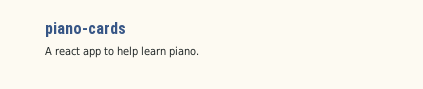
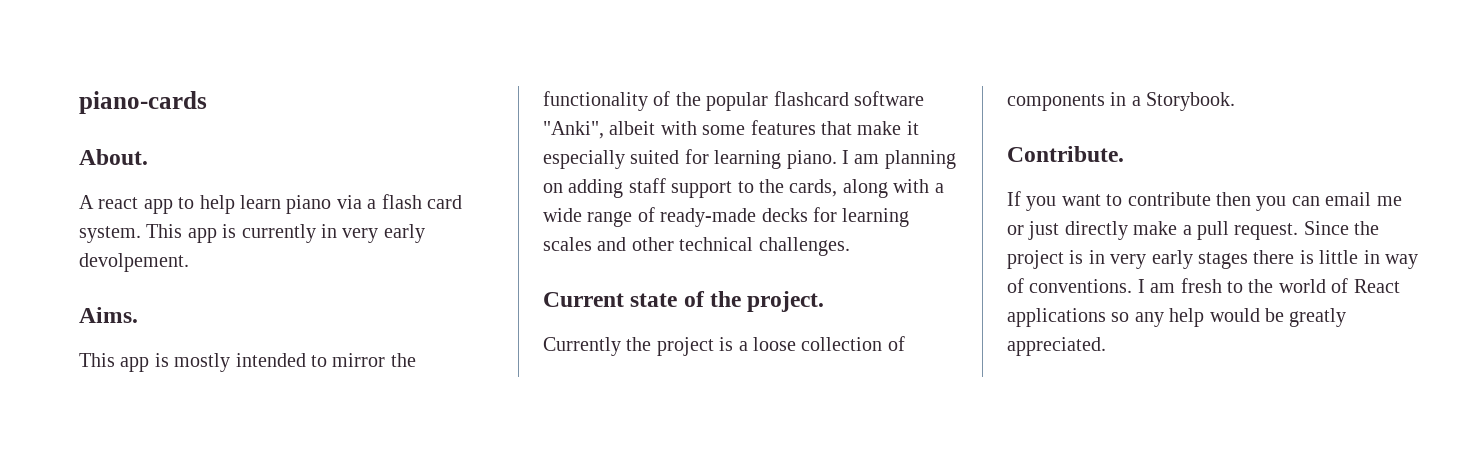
(126, 29) none -> [79,149,148,165] // About.
[169,46,199,58] piano. -> [286,194,462,214] [79,224,425,243] [79,253,189,272] [79,307,138,323] [79,353,416,372] [543,91,924,111] [543,120,919,139] [543,149,956,169] [543,178,944,198] [543,207,910,227] [543,237,850,256] [543,291,825,312] [543,336,905,356] [1007,92,1236,111] [1007,146,1124,162] [1007,191,1402,211] [1007,221,1380,240] [1007,250,1418,269] [1007,278,1400,293] [1007,308,1347,327] [1007,337,1106,356] piano via a flash card system. This app is currently in very early devolpement. // Aims. // This app is mostly intended to mirror the functionality of the popular flashcard software "Anki", albeit with some features that make it especially suited for learning piano. I am planning on adding staff support to the cards, along with a wide range of ready-made decks for learning scales and other technical challenges. // Current state of the project. // Currently the project is a loose collection of components in a Storybook. // Contribute. // If you want to contribute then you can email me or just directly make a pull request. Since the project is in very early stages there is little in way of conventions. I am fresh to the world of React applications so any help would be greatly appreciated.

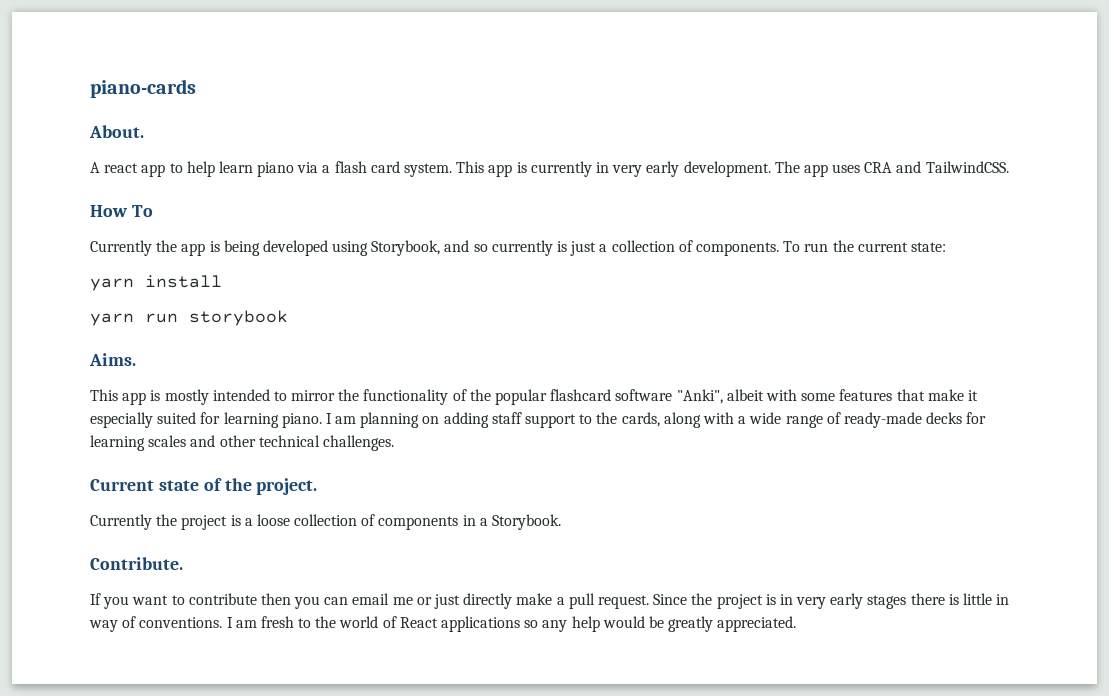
[79,253,189,272] devolpement. -> [683,161,1009,177] [90,205,153,217] [90,240,946,256] [90,275,222,291] [90,310,288,326] development. The app uses CRA and TailwindCSS. // How To // Currently the app is being developed using Storybook, and so currently is just a collection of components. To run the current state: // yarn install // yarn run storybook

